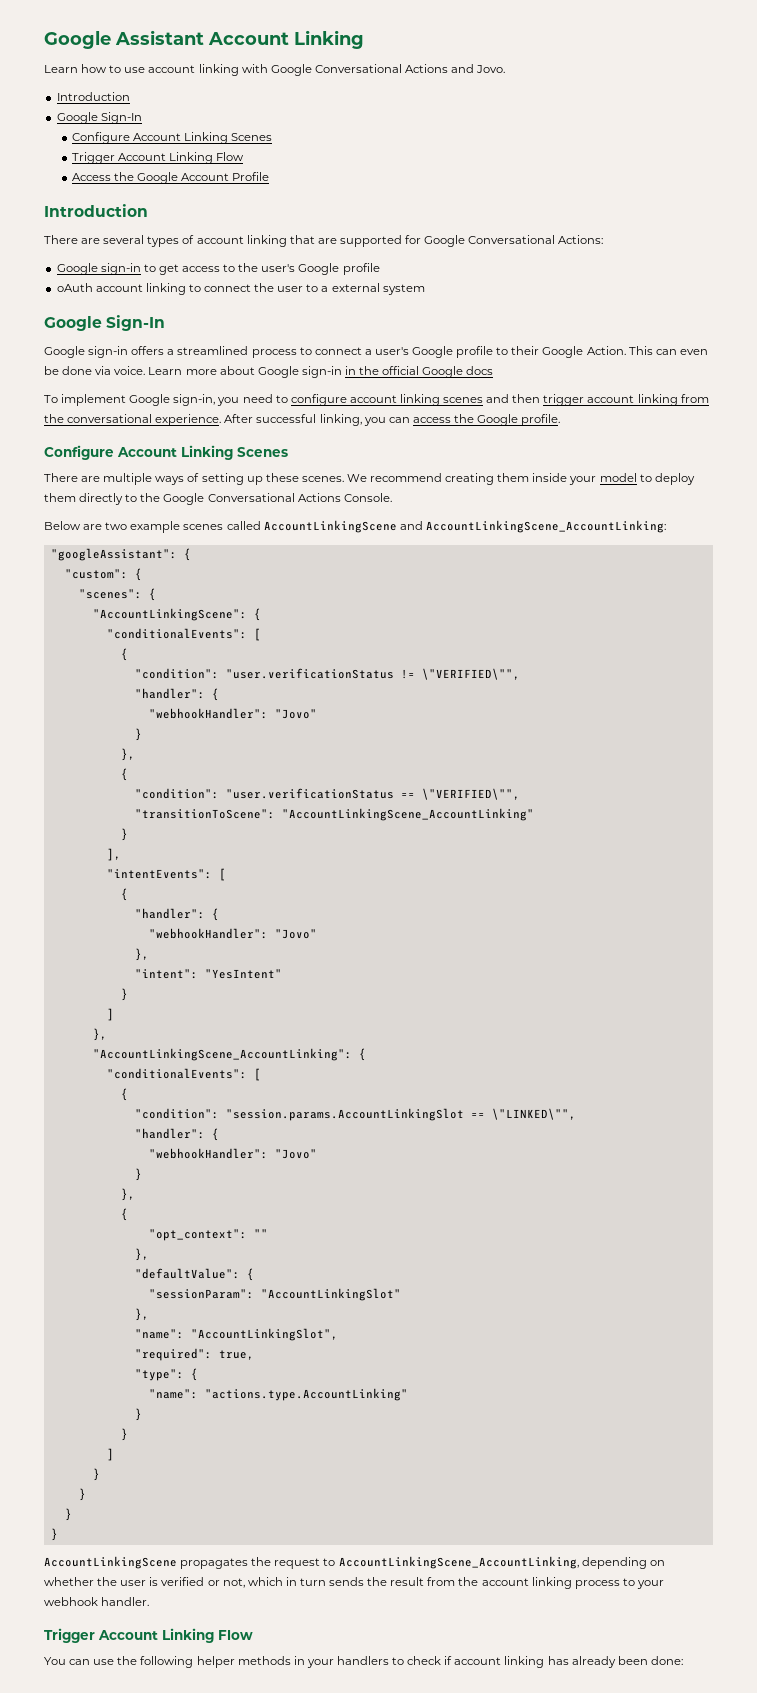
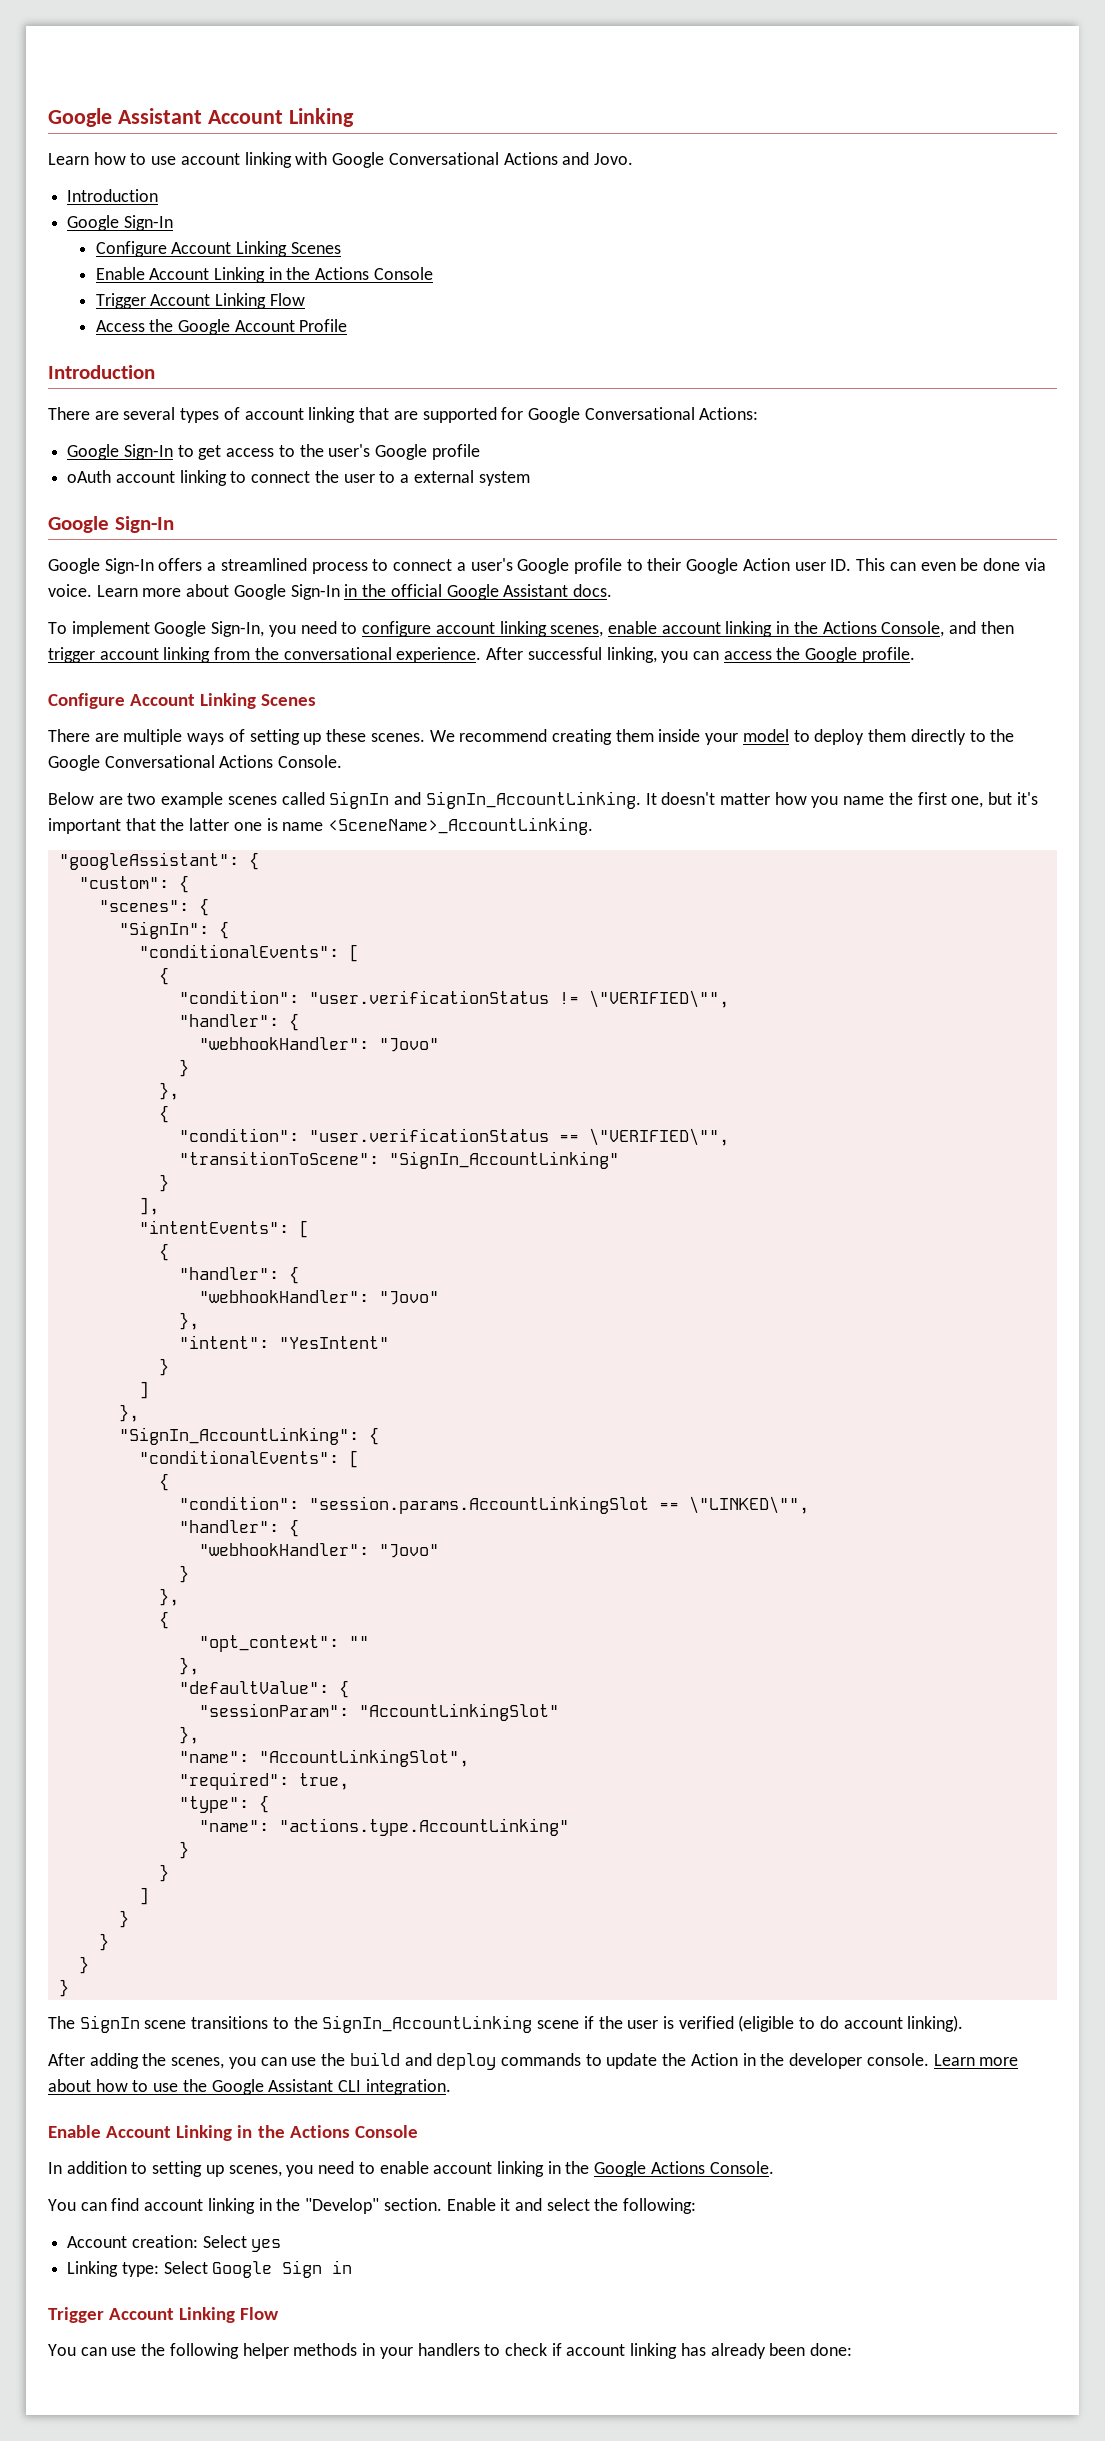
(273, 137) none -> [95,267,433,283] // Enable Account Linking in the Actions Console
[100,263,141,275] sign-in -> [123,444,173,460] Sign-In
[88,346,129,358] sign-in -> [104,558,154,574] Sign-In
[586,346,626,355] Action. -> [742,558,852,571] Action user ID.
[301,366,342,378] sign-in -> [290,584,340,600] Sign-In
[466,366,494,375] docs -> [503,584,612,597] Assistant docs.
[173,394,216,406] sign-in, -> [211,621,265,637] Sign-In,
[443,397,484,403] scenes -> [550,621,945,637] scenes, enable account linking in the Actions Console,
[263,520,666,533] AccountLinkingScene and AccountLinkingScene_AccountLinking: -> [329,791,1038,809] [48,817,594,835] SignIn and SignIn_AccountLinking. It doesn't matter how you name the first one, but it's important that the latter one is name <SceneName>_AccountLinking.
[92,608,247,621] "AccountLinkingScene": -> [118,921,209,939] "SignIn":
[281,808,534,821] "AccountLinkingScene_AccountLinking" -> [388,1151,619,1169] "SignIn_AccountLinking"
[92,1048,352,1061] "AccountLinkingScene_AccountLinking": -> [118,1427,359,1445] "SignIn_AccountLinking":
[44,1556,665,1569] [44,1577,664,1589] [44,1597,150,1606] AccountLinkingScene propagates the request to AccountLinkingScene_AccountLinking, depending on whether the user is verified or not, which in turn sends the result from the account linking process to your webhook handler. -> [48,2015,964,2033] [48,2052,1019,2070] [48,2079,451,2095] [48,2125,418,2141] [48,2161,774,2177] [48,2198,697,2214] [67,2235,282,2252] [67,2260,353,2278] The SignIn scene transitions to the SignIn_AccountLinking scene if the user is verified (eligible to do account linking). // After adding the scenes, you can use the build and deploy commands to update the Action in the developer console. Learn more about how to use the Google Assistant CLI integration. // Enable Account Linking in the Actions Console // In addition to setting up scenes, you need to enable account linking in the Google Actions Console. // You can find account linking in the "Develop" section. Enable it and select the following: // Account creation: Select yes // Linking type: Select Google Sign in

